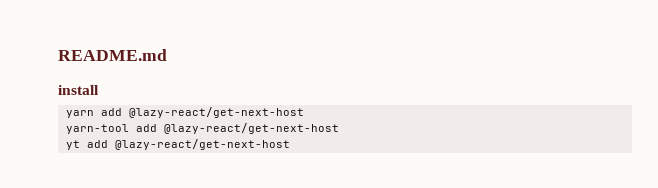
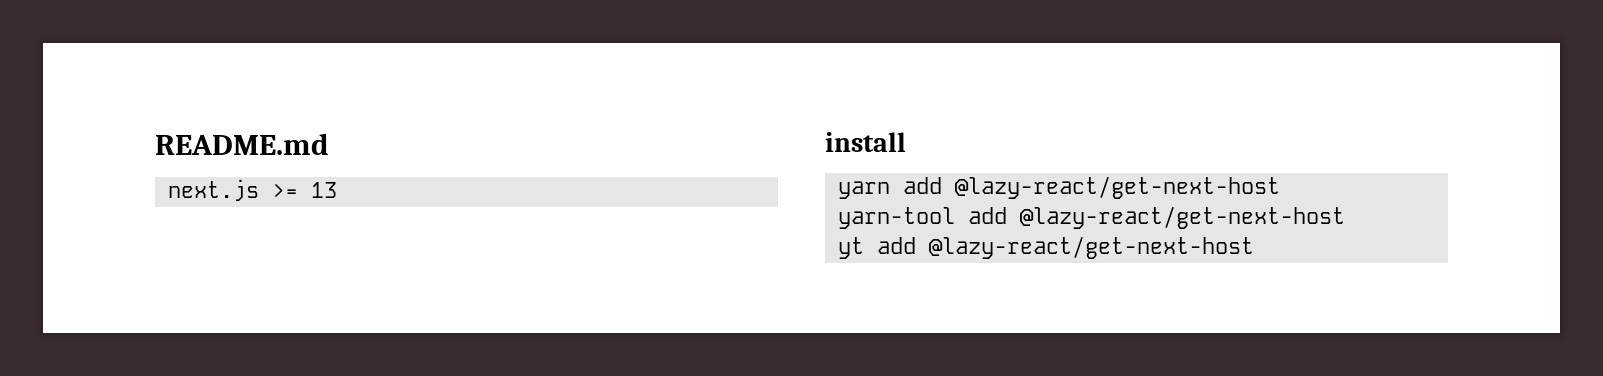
(167, 55) none -> [168,179,338,201] // next.js >= 13

